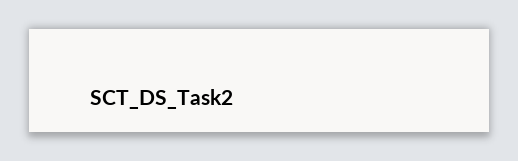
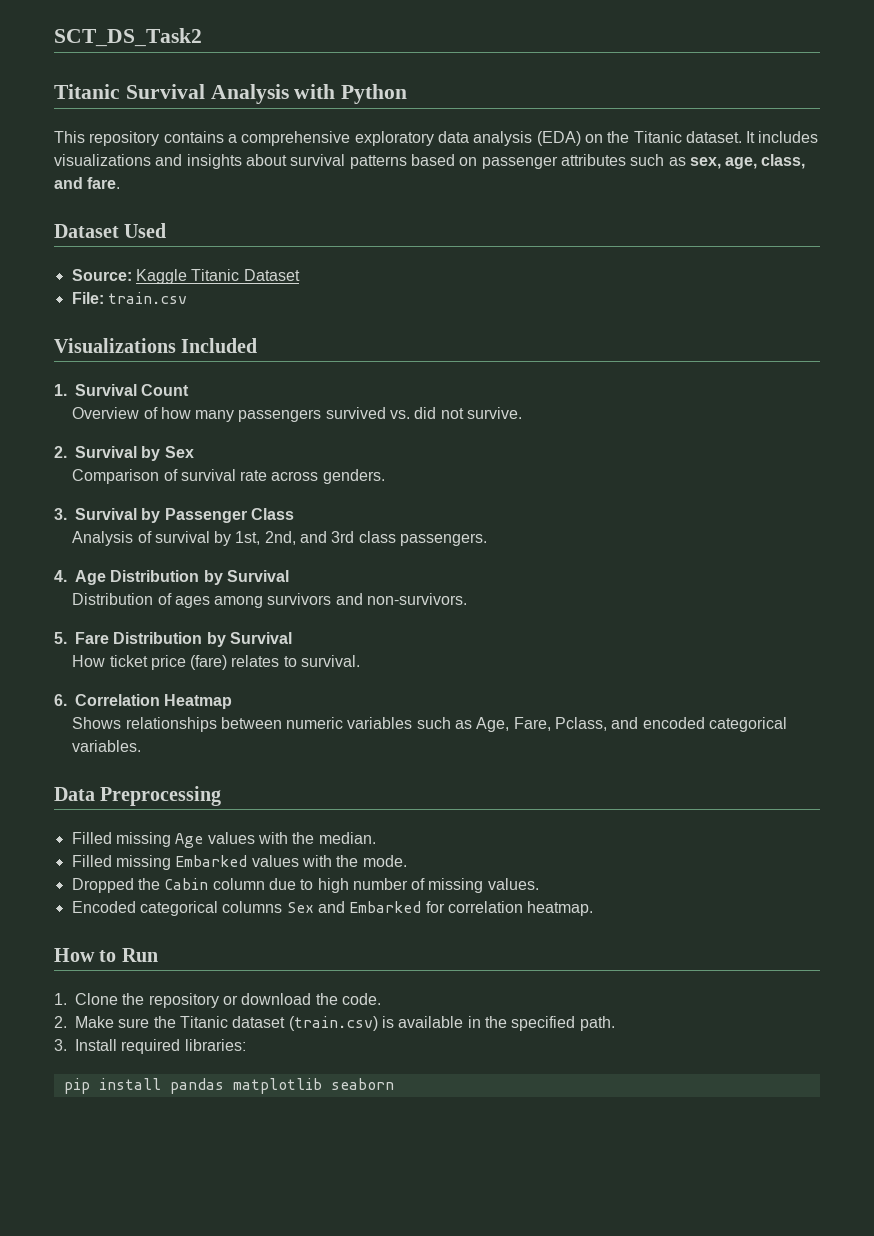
(233, 99) none -> [54,84,408,104] [54,131,819,146] [54,154,806,169] [54,177,121,189] [54,223,167,238] [71,269,300,284] [71,292,187,304] [54,338,258,353] [54,384,190,396] [72,407,523,422] [54,446,194,461] [72,469,385,484] [54,508,294,523] [72,531,488,546] [54,570,289,585] [72,593,468,608] [54,632,292,647] [72,655,361,670] [54,694,233,709] [72,717,788,732] [72,740,142,752] [54,786,222,806] [71,832,376,848] [71,855,407,870] [71,878,539,893] [71,901,594,916] [54,948,158,962] [54,993,381,1008] [54,1016,615,1031] [54,1039,246,1054] [63,1078,394,1094] // Titanic Survival Analysis with Python // This repository contains a comprehensive exploratory data analysis (EDA) on the Titanic dataset. It includes visualizations and insights about survival patterns based on passenger attributes such as sex, age, class, and fare. // Dataset Used // Source: Kaggle Titanic Dataset // File: train.csv // Visualizations Included // 1. Survival Count // Overview of how many passengers survived vs. did not survive. // 2. Survival by Sex // Comparison of survival rate across genders. // 3. Survival by Passenger Class // Analysis of survival by 1st, 2nd, and 3rd class passengers. // 4. Age Distribution by Survival // Distribution of ages among survivors and non-survivors. // 5. Fare Distribution by Survival // How ticket price (fare) relates to survival. // 6. Correlation Heatmap // Shows relationships between numeric variables such as Age, Fare, Pclass, and encoded categorical variables. // Data Preprocessing // Filled missing Age values with the median. // Filled missing Embarked values with the mode. // Dropped the Cabin column due to high number of missing values. // Encoded categorical columns Sex and Embarked for correlation heatmap. // How to Run // 1. Clone the repository or download the code. // 2. Make sure the Titanic dataset (train.csv) is available in the specified path. // 3. Install required libraries: // pip install pandas matplotlib seaborn

